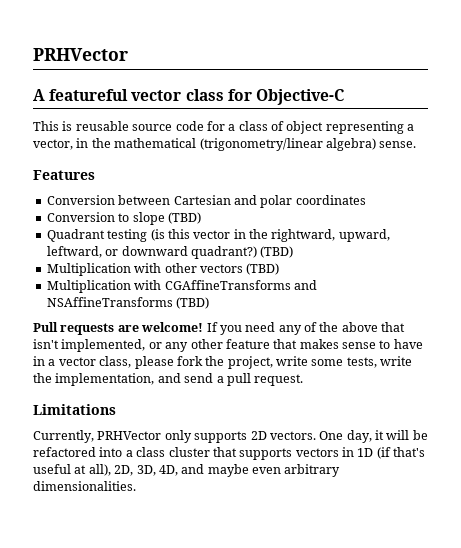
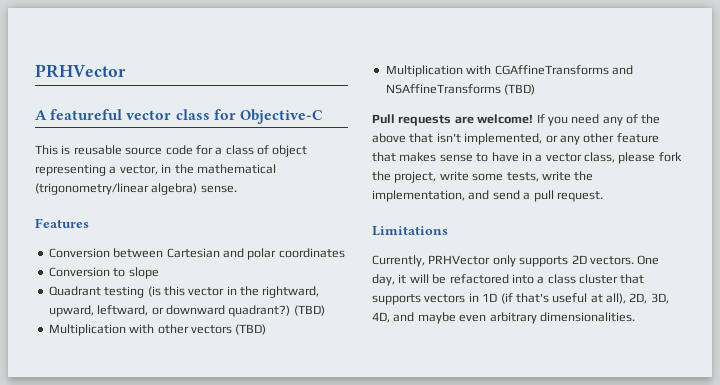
[167,212,201,224] (TBD) -> (159, 273) none

